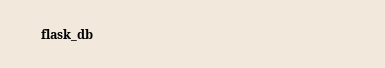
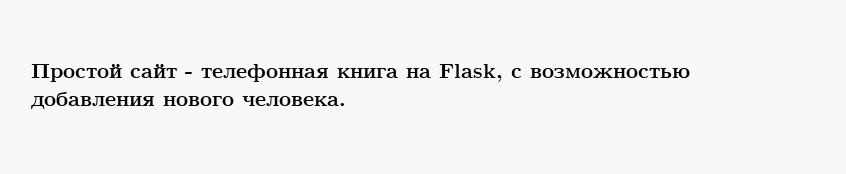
[41,29,93,41] flask_db -> [31,64,690,82] [31,92,346,109] Простой сайт - телефонная книга на Flask, с возможностью добавления нового человека.

